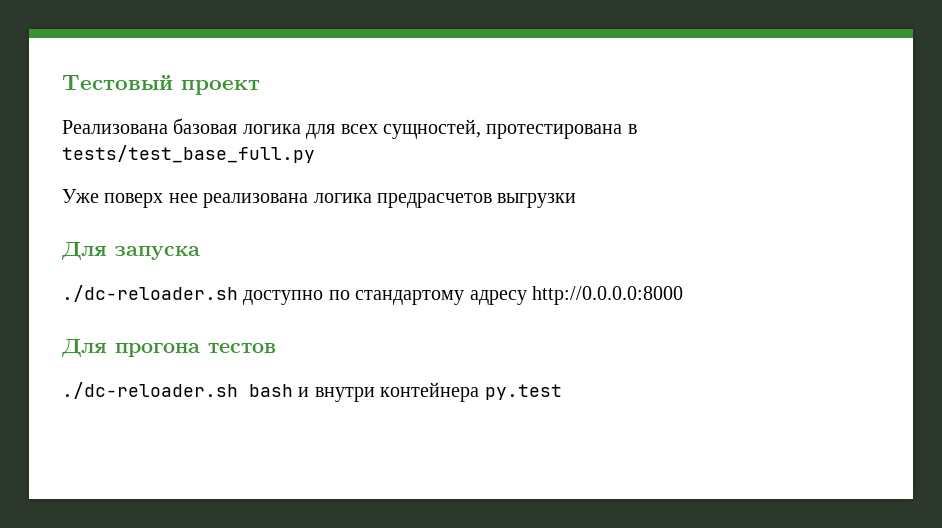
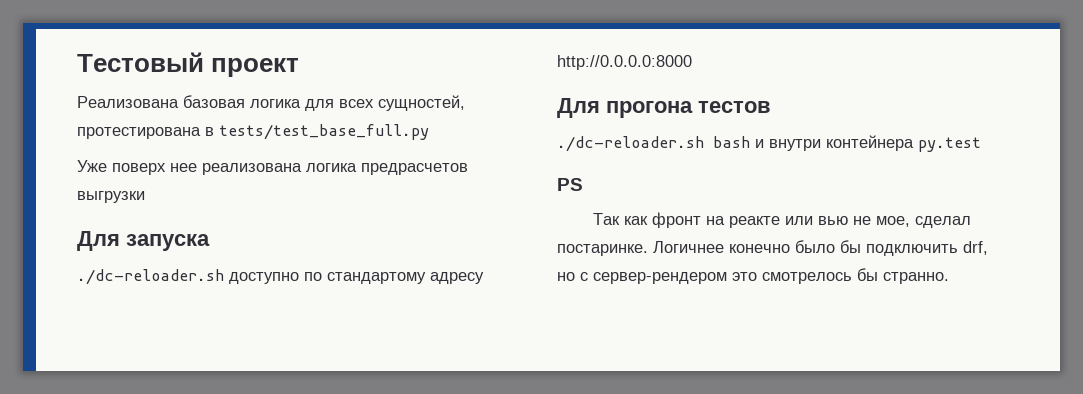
(562, 392) none -> [557,178,583,191] [593,212,972,228] [557,240,988,256] [557,268,949,284] // PS // Так как фронт на реакте или вью не мое, сделал постаринке. Логичнее конечно было бы подключить drf, но с сервер-рендером это смотрелось бы странно.

